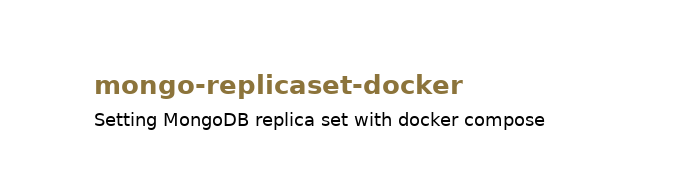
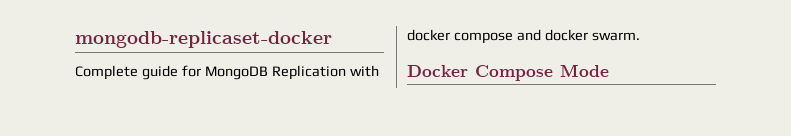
[94,74,463,99] [94,112,545,130] mongo-replicaset-docker // Setting MongoDB replica set with docker compose -> [75,31,332,48] [75,65,379,80] [407,29,640,44] [407,64,609,81] mongodb-replicaset-docker // Complete guide for MongoDB Replication with docker compose and docker swarm. // Docker Compose Mode

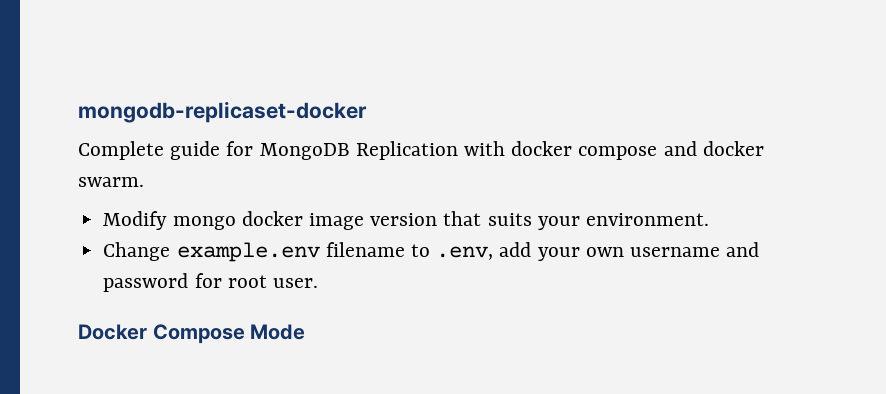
(640, 36) none -> [103,211,709,230] [103,242,760,262] [103,273,318,292] // Modify mongo docker image version that suits your environment. // Change example.env filename to .env, add your own username and password for root user.

